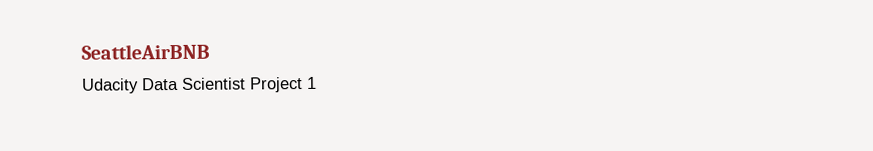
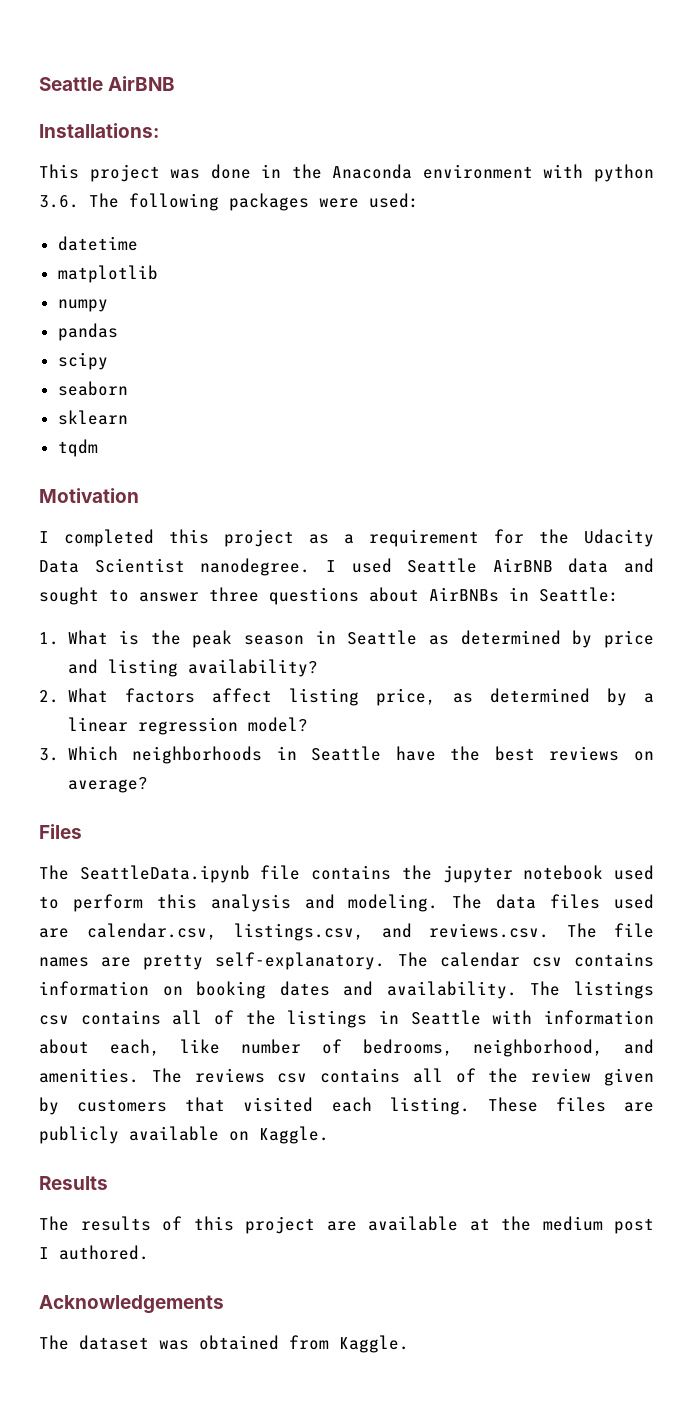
[81,43,210,60] [82,76,317,94] SeattleAirBNB // Udacity Data Scientist Project 1 -> [39,76,176,91] [39,123,159,138] [39,164,654,182] [39,193,419,211] [57,236,138,251] [57,265,158,283] [57,299,108,312] [57,323,118,341] [57,352,108,370] [57,381,128,396] [57,410,128,425] [57,439,98,457] [39,488,139,503] [39,529,654,547] [39,558,654,576] [39,587,619,605] [39,630,654,648] [67,659,318,677] [39,688,654,706] [67,717,308,735] [39,746,654,764] [67,777,148,793] [39,824,82,839] [39,865,654,883] [39,894,655,912] [39,923,654,941] [39,952,654,970] [39,981,654,999] [39,1010,654,1028] [39,1039,654,1057] [39,1068,654,1086] [39,1097,654,1115] [39,1126,329,1144] [39,1176,108,1190] [39,1216,654,1234] [39,1245,149,1260] [39,1295,224,1314] [39,1335,409,1353] Seattle AirBNB // Installations: // This project was done in the Anaconda environment with python 3.6. The following packages were used: // datetime // matplotlib // numpy // pandas // scipy // seaborn // sklearn // tqdm // Motivation // I completed this project as a requirement for the Udacity Data Scientist nanodegree. I used Seattle AirBNB data and sought to answer three questions about AirBNBs in Seattle: // 1. What is the peak season in Seattle as determined by price and listing availability? // 2. What factors affect listing price, as determined by a linear regression model? // 3. Which neighborhoods in Seattle have the best reviews on average? // Files // The SeattleData.ipynb file contains the jupyter notebook used to perform this analysis and modeling. The data files used are calendar.csv, listings.csv, and reviews.csv. The file names are pretty self-explanatory. The calendar csv contains information on booking dates and availability. The listings csv contains all of the listings in Seattle with information about each, like number of bedrooms, neighborhood, and amenities. The reviews csv contains all of the review given by customers that visited each listing. These files are publicly available on Kaggle. // Results // The results of this project are available at the medium post I authored. // Acknowledgements // The dataset was obtained from Kaggle.

